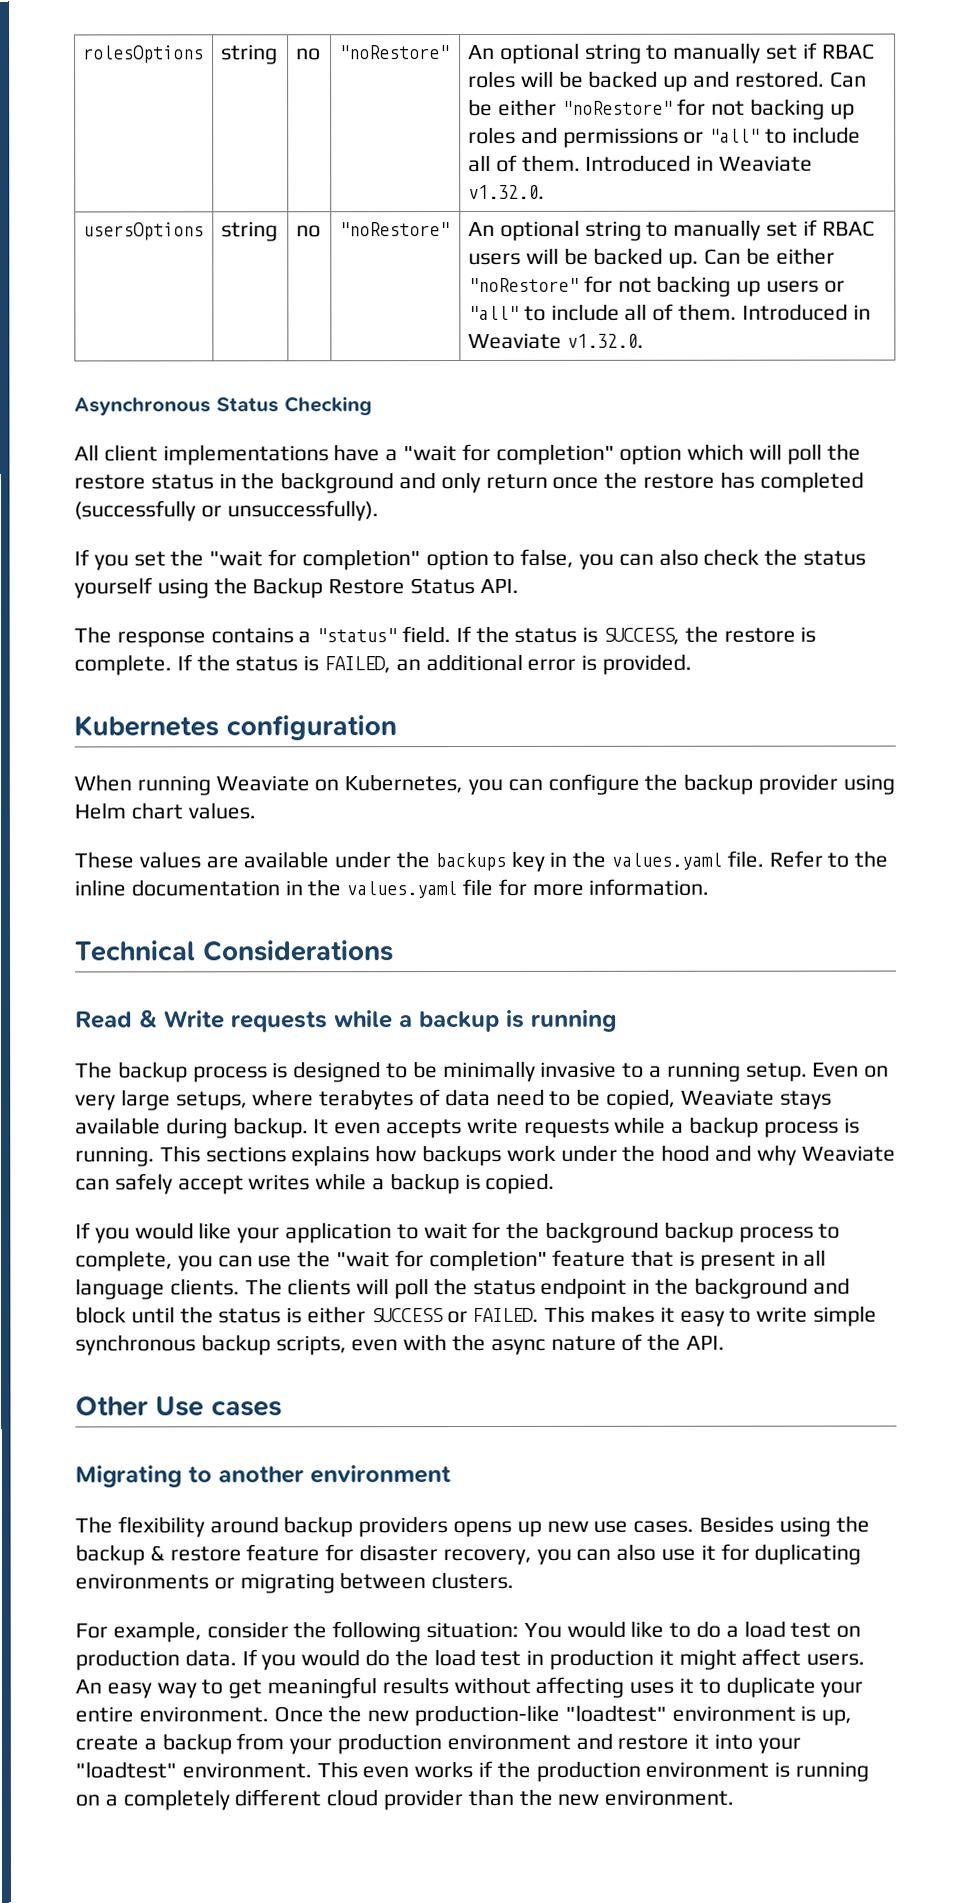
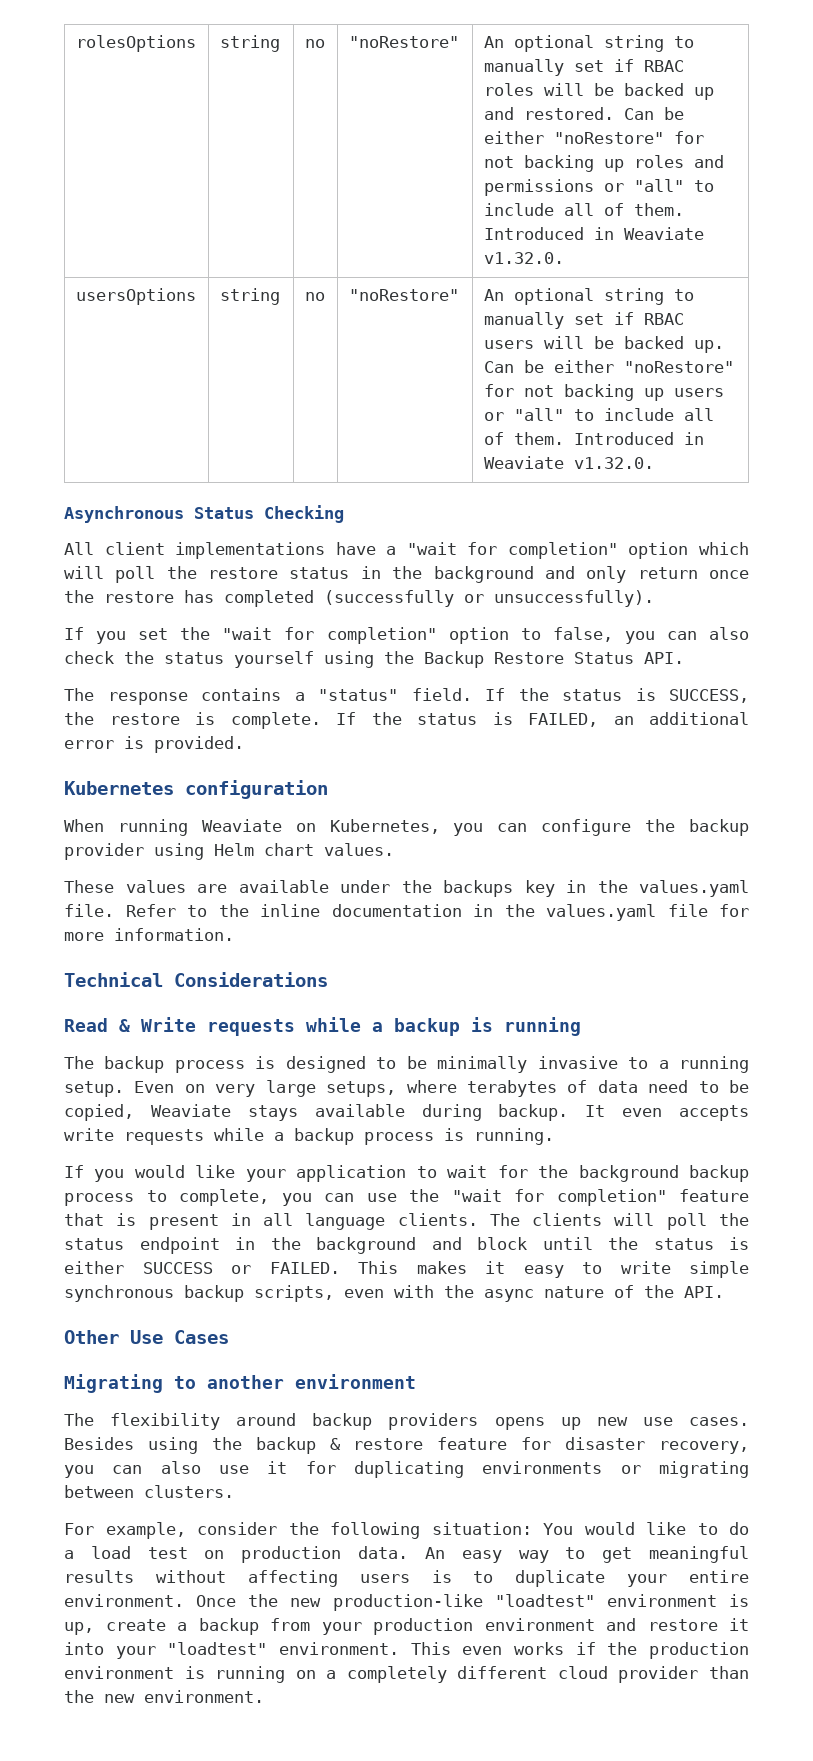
[159,1144,896,1167] [75,1172,556,1195] This sections explains how backups work under the hood and why Weaviate can safely accept writes while a backup is copied. -> (554, 1136) none
[211,1400,282,1417] cases -> [174,1330,229,1344] Cases
[241,1648,866,1671] If you would do the load test in production it might affect users. -> (409, 1552) none
[629,1677,695,1694] uses it -> [359,1570,452,1583] users is

